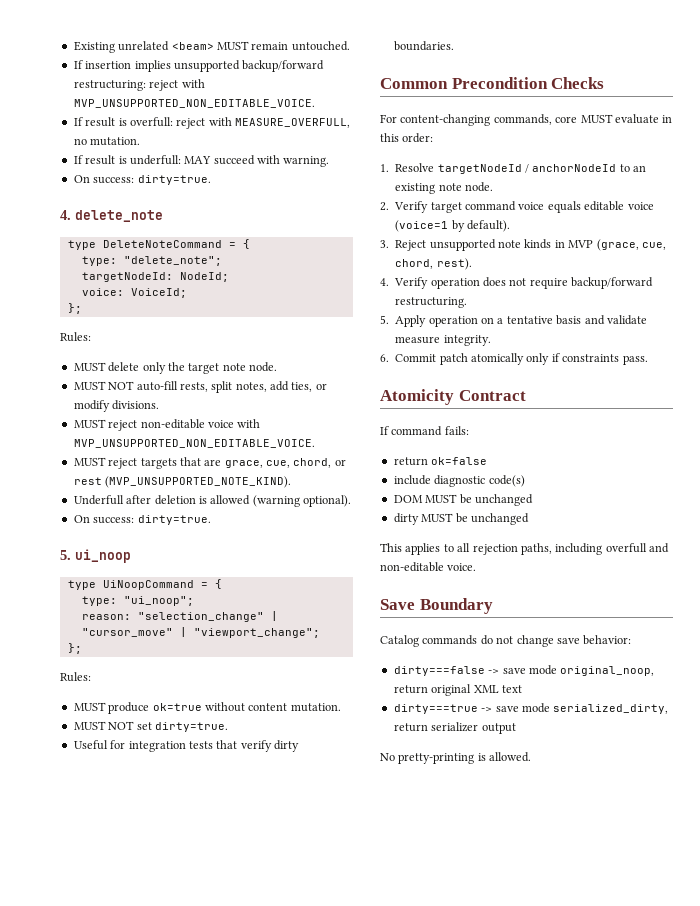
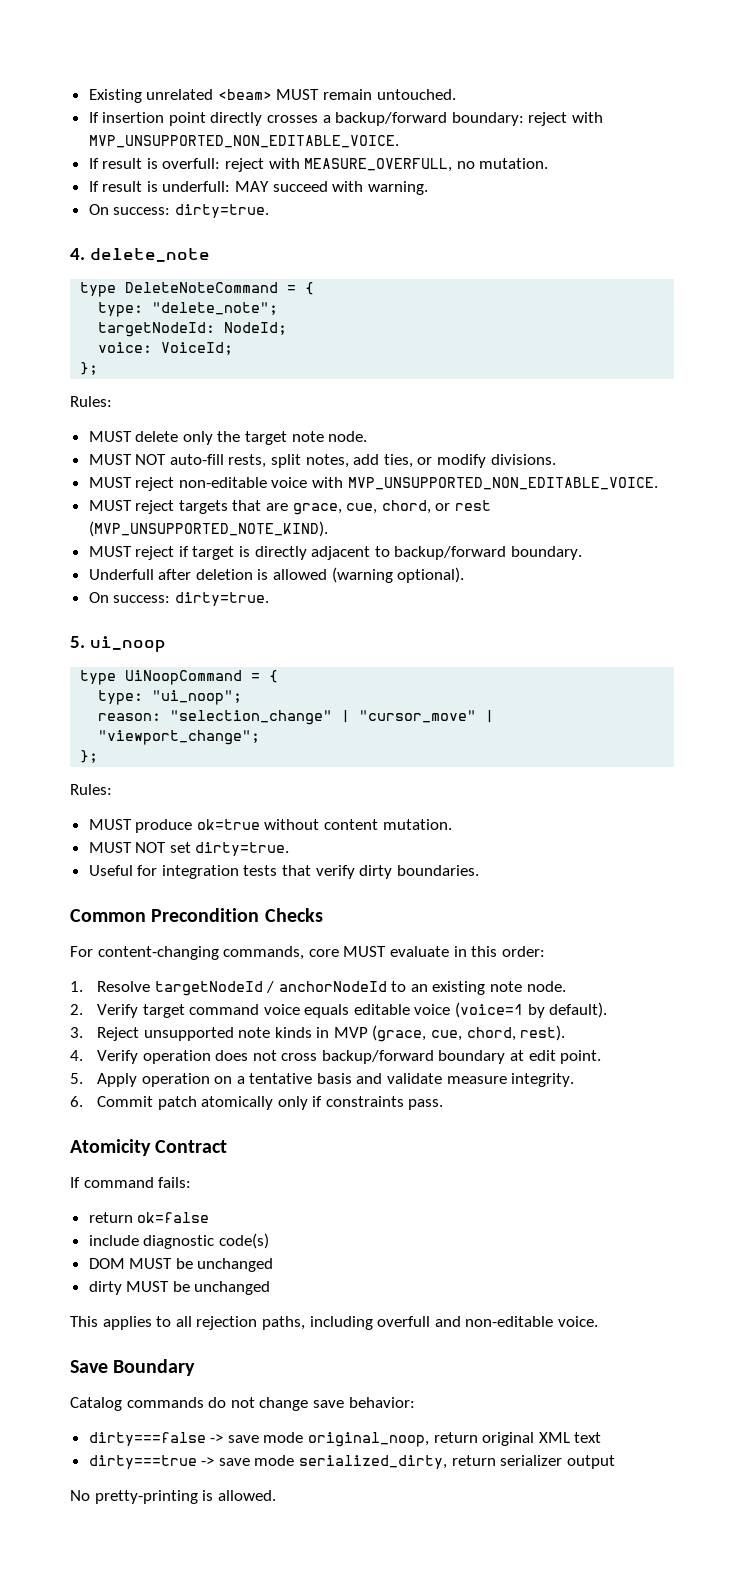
[134,60,325,72] [73,80,146,91] implies unsupported backup/forward restructuring: -> [168,112,524,126] point directly crosses a backup/forward boundary:
(292, 482) none -> [88,546,583,560] // MUST reject if target is directly adjacent to backup/forward boundary.
[529,277,654,289] [395,297,468,308] require backup/forward restructuring. -> [281,1050,602,1064] cross backup/forward boundary at edit point.

